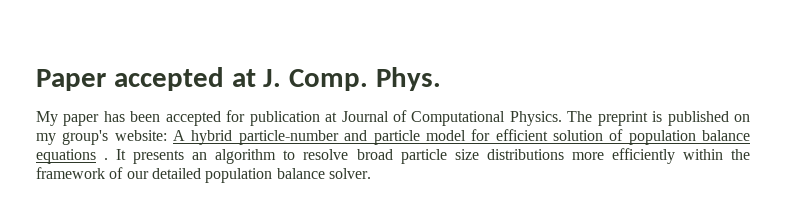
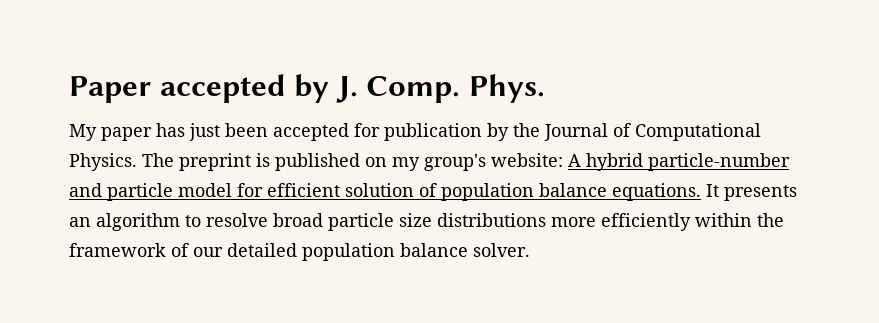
[231,69,256,87] at -> [294,74,330,103] by
(125, 116) none -> [189,123,220,141] just
[325,112,338,122] at -> [487,123,540,141] by the
[36,149,109,164] equations . -> [612,183,701,201] equations.

